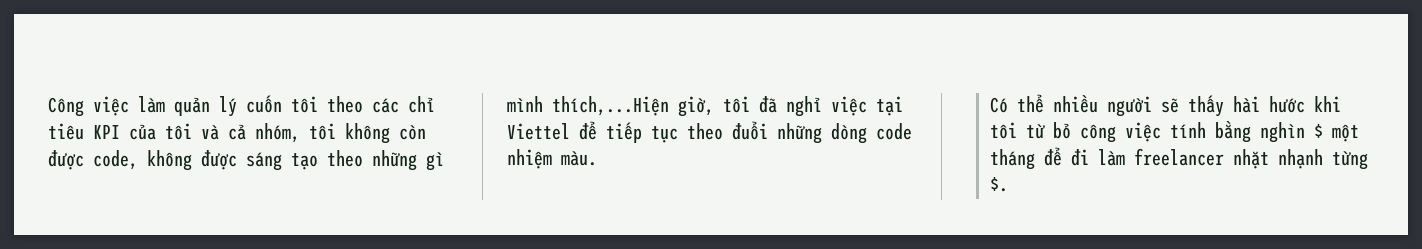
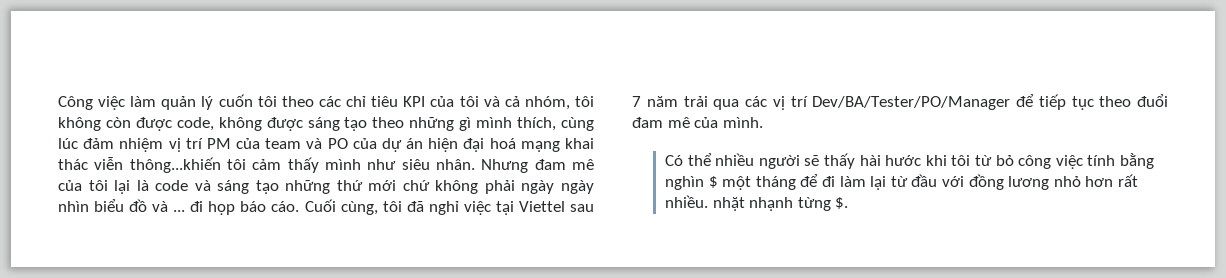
[552,96,714,117] thích,...Hiện giờ, -> [517,117,594,131] [58,138,595,152] [58,157,594,173] [58,180,594,194] [58,199,378,215] thích, cùng lúc đảm nhiệm vị trí PM của team và PO của dự án hiện đại hoá mạng khai thác viễn thông...khiến tôi cảm thấy mình như siêu nhân. Nhưng đam mê của tôi lại là code và sáng tạo những thứ mới chứ không phải ngày ngày nhìn biểu đồ và ... đi họp báo cáo. Cuối cùng,
(570, 131) none -> [570,204,594,212] [632,96,1011,110] sau 7 năm trải qua các vị trí Dev/BA/Tester/PO/Manager
[777,123,912,144] [507,149,597,169] những dòng code nhiệm màu. -> [632,117,763,128] đam mê của mình.
[1134,148,1225,166] freelancer -> [870,174,1138,190] [665,195,709,208] lại từ đầu với đồng lương nhỏ hơn rất nhiều.

